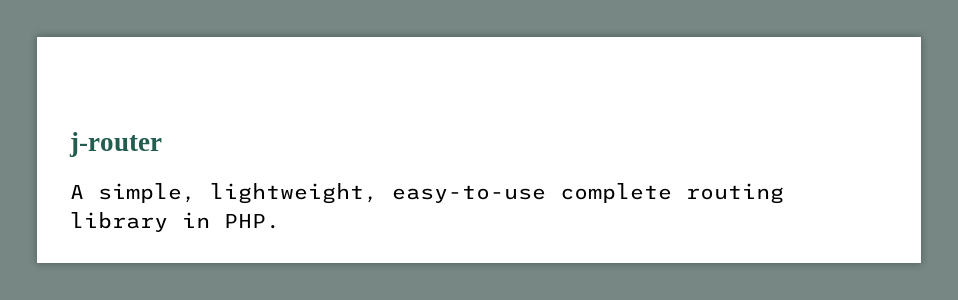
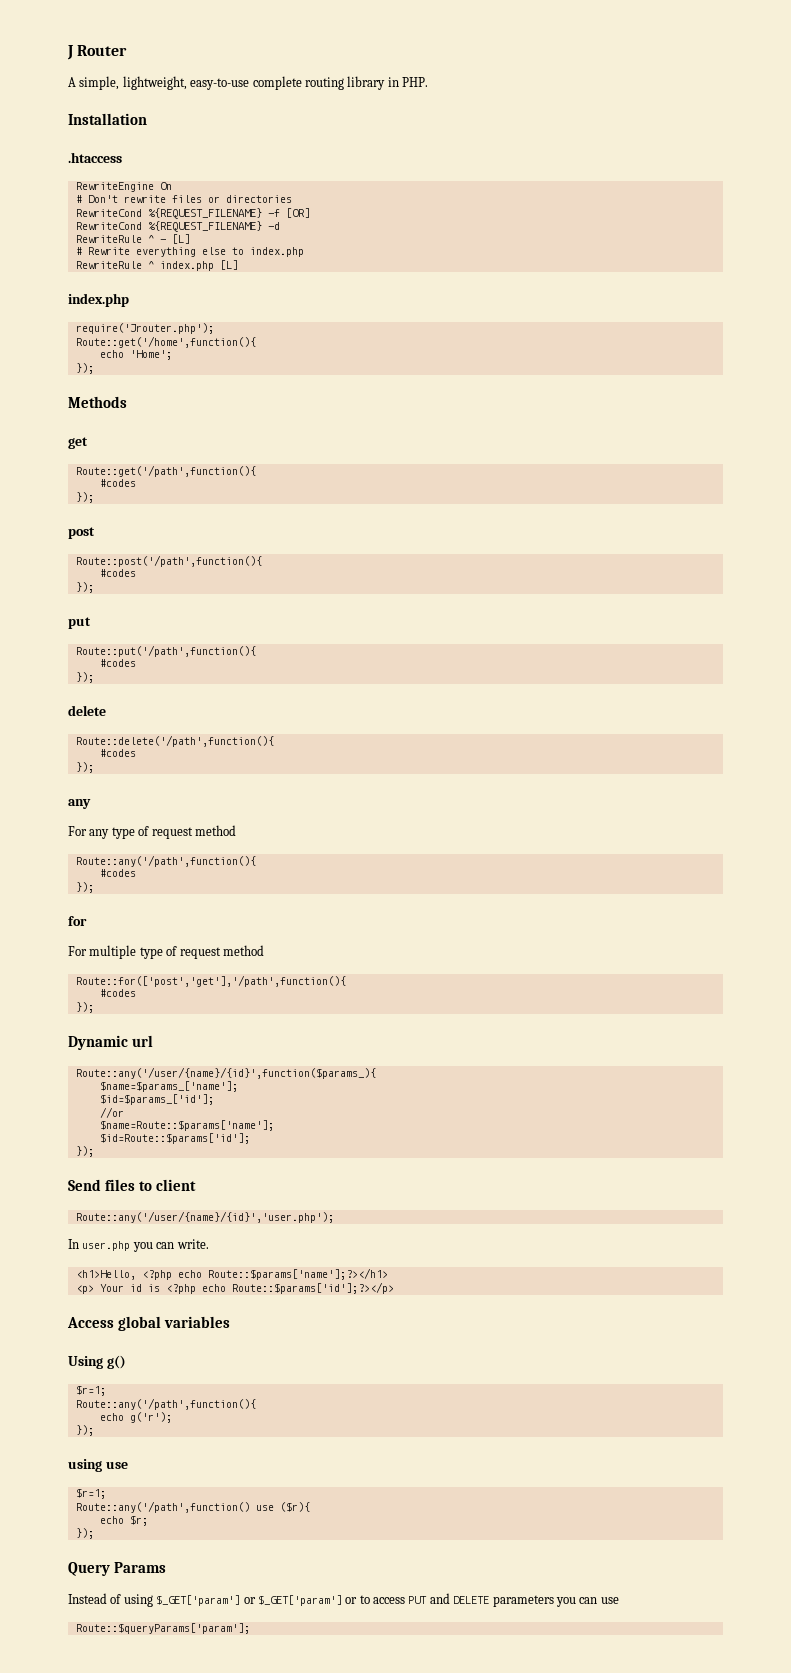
[69,132,162,157] j-router -> [67,45,128,60] J Router
(280, 221) none -> [68,113,147,125] [68,152,122,163] [75,182,172,192] [75,195,292,203] [75,208,310,219] [75,221,280,232] [75,234,190,244] [75,247,304,257] [75,260,238,271] [68,293,129,307] [75,323,214,334] [75,336,256,348] [99,350,172,360] [75,363,94,374] [68,396,127,408] [68,437,88,449] [75,465,256,477] [99,479,136,487] [75,492,94,503] [68,527,95,539] [75,555,262,567] [99,569,136,577] [75,582,94,593] [68,617,91,629] [75,645,256,657] [99,659,136,667] [75,672,94,683] [68,705,106,716] [75,735,274,747] [99,749,136,757] [75,762,94,773] [68,799,91,809] [68,825,236,839] [75,855,256,867] [99,869,136,877] [75,882,94,893] [68,916,87,926] [68,945,264,959] [75,975,346,987] [99,989,136,997] [75,1002,94,1013] [68,1035,153,1050] [75,1067,376,1079] [99,1081,238,1092] [99,1094,214,1105] [99,1107,124,1118] [99,1120,274,1131] [99,1133,250,1144] [75,1146,94,1157] [68,1179,196,1191] [75,1211,334,1223] [68,1239,209,1252] [75,1268,388,1280] [75,1282,394,1294] [67,1316,230,1331] [68,1355,126,1369] [75,1385,106,1396] [75,1398,256,1410] [99,1412,172,1423] [75,1425,94,1436] [68,1459,128,1472] [75,1488,106,1499] [75,1501,310,1513] [99,1515,148,1526] [75,1528,94,1539] [68,1562,166,1576] [68,1593,619,1607] [75,1623,250,1634] // Installation // .htaccess // RewriteEngine On // # Don't rewrite files or directories // RewriteCond %{REQUEST_FILENAME} -f [OR] // RewriteCond %{REQUEST_FILENAME} -d // RewriteRule ^ - [L] // # Rewrite everything else to index.php // RewriteRule ^ index.php [L] // index.php // require('Jrouter.php'); // Route::get('/home',function(){ // echo 'Home'; // }); // Methods // get // Route::get('/path',function(){ // #codes // }); // post // Route::post('/path',function(){ // #codes // }); // put // Route::put('/path',function(){ // #codes // }); // delete // Route::delete('/path',function(){ // #codes // }); // any // For any type of request method // Route::any('/path',function(){ // #codes // }); // for // For multiple type of request method // Route::for(['post','get'],'/path',function(){ // #codes // }); // Dynamic url // Route::any('/user/{name}/{id}',function($params_){ // $name=$params_['name']; // $id=$params_['id']; // //or // $name=Route::$params['name']; // $id=Route::$params['id']; // }); // Send files to client // Route::any('/user/{name}/{id}','user.php'); // In user.php you can write. // <h1>Hello, <?php echo Route::$params['name'];?></h1> // <p> Your id is <?php echo Route::$params['id'];?></p> // Access global variables // Using g() // $r=1; // Route::any('/path',function(){ // echo g('r'); // }); // using use // $r=1; // Route::any('/path',function() use ($r){ // echo $r; // }); // Query Params // Instead of using $_GET['param'] or $_GET['param'] or to access PUT and DELETE parameters you can use // Route::$queryParams['param'];

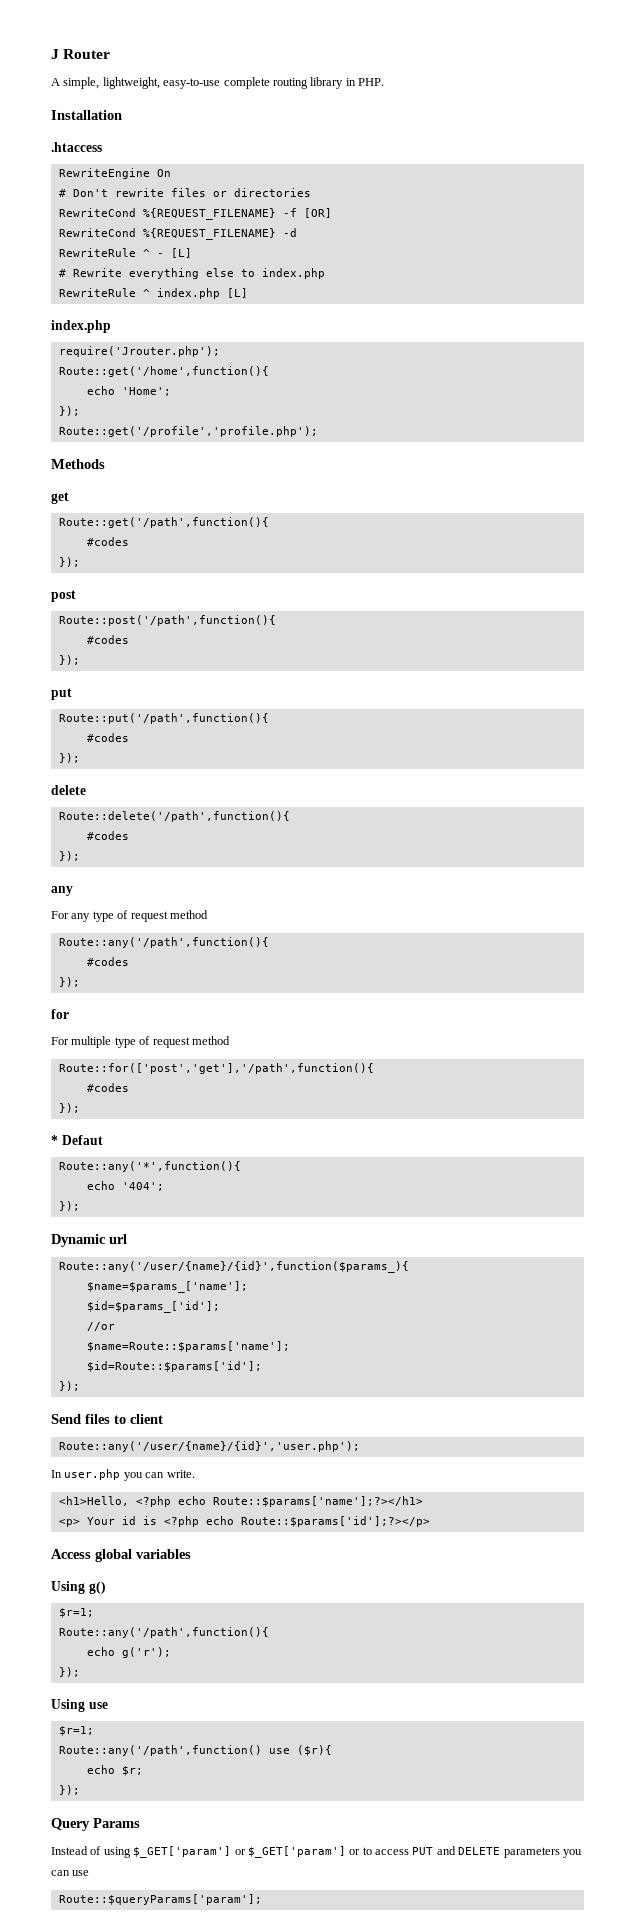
(94, 368) none -> [58,426,318,437] // Route::get('/profile','profile.php');
(94, 1007) none -> [51,1135,103,1145] [58,1161,241,1172] [86,1181,164,1191] [58,1201,80,1211] // * Defaut // Route::any('*',function(){ // echo '404'; // });
[68,1459,102,1472] using -> [51,1699,85,1712] Using

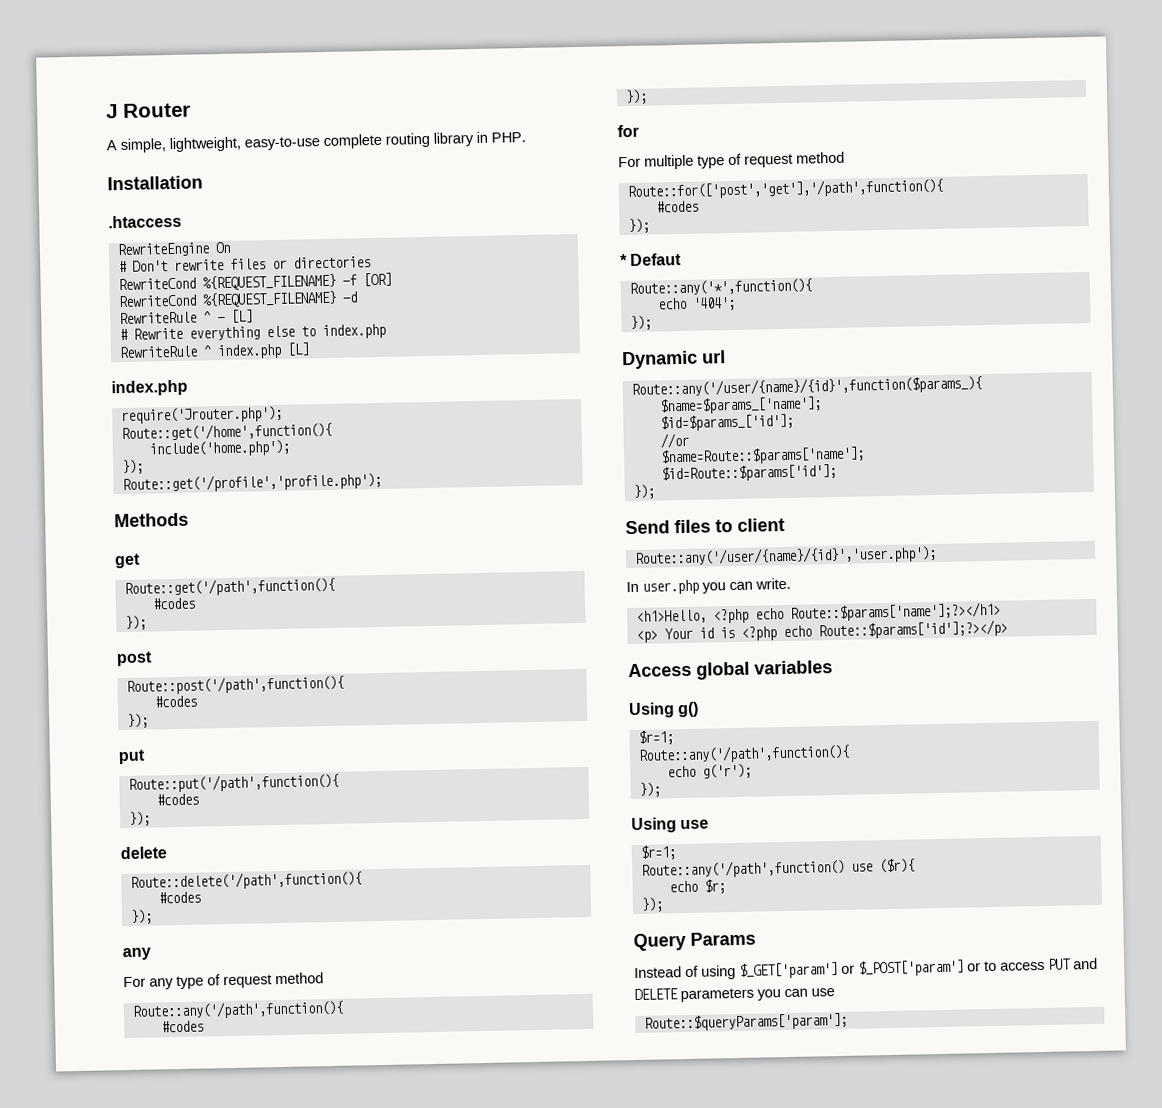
[86,386,171,396] echo 'Home'; -> [148,439,290,458] include('home.php');
[247,1846,346,1858] $_GET['param'] -> [858,959,964,977] $_POST['param']

